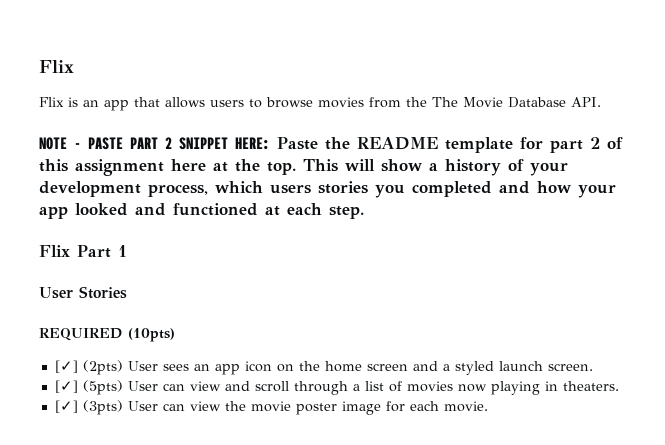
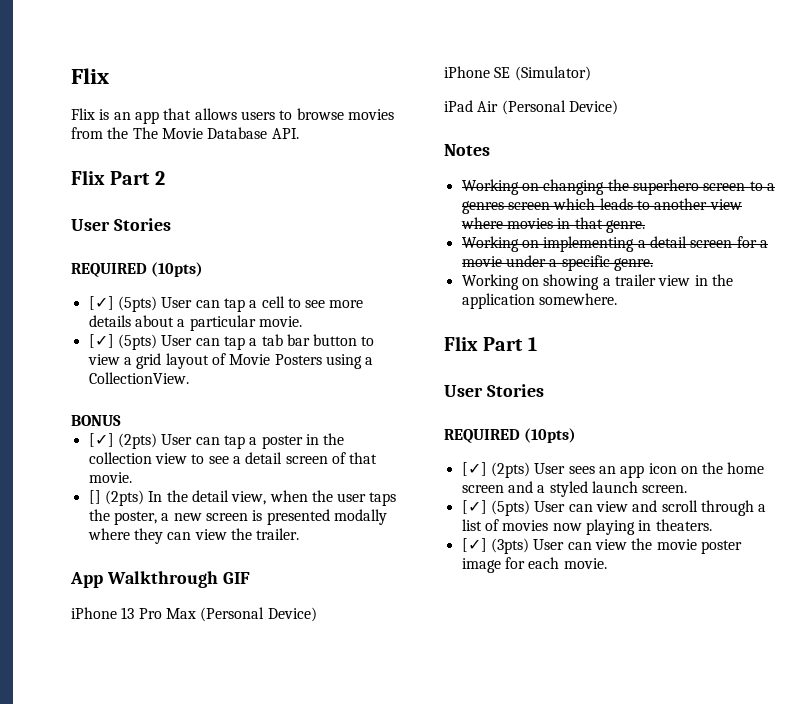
[39,137,623,153] [39,159,568,176] [39,181,616,198] [39,203,364,219] NOTE - PASTE PART 2 SNIPPET HERE: Paste the README template for part 2 of this assignment here at the top. This will show a history of your development process, which users stories you completed and how your app looked and functioned at each step. -> [71,170,165,185] [71,218,171,231] [71,262,204,277] [88,296,364,312] [88,315,302,331] [88,334,375,350] [87,353,374,369] [88,372,189,384] [71,415,121,426] [88,433,345,449] [88,452,378,464] [88,472,132,483] [88,490,397,506] [88,509,387,525] [87,528,300,544] [70,571,250,588] [71,607,317,622] [444,66,591,81] [444,100,618,115] [444,144,490,156] [461,179,775,195] [461,198,742,214] [460,217,645,233] [461,236,768,252] [461,255,653,271] [461,274,733,290] [461,293,617,309] Flix Part 2 // User Stories // REQUIRED (10pts) // [✓] (5pts) User can tap a cell to see more details about a particular movie. // [✓] (5pts) User can tap a tab bar button to view a grid layout of Movie Posters using a CollectionView. // BONUS // [✓] (2pts) User can tap a poster in the collection view to see a detail screen of that movie. // [] (2pts) In the detail view, when the user taps the poster, a new screen is presented modally where they can view the trailer. // App Walkthrough GIF // iPhone 13 Pro Max (Personal Device) // iPhone SE (Simulator) // iPad Air (Personal Device) // Notes // Working on changing the superhero screen to a genres screen which leads to another view where movies in that genre. // Working on implementing a detail screen for a movie under a specific genre. // Working on showing a trailer view in the application somewhere.

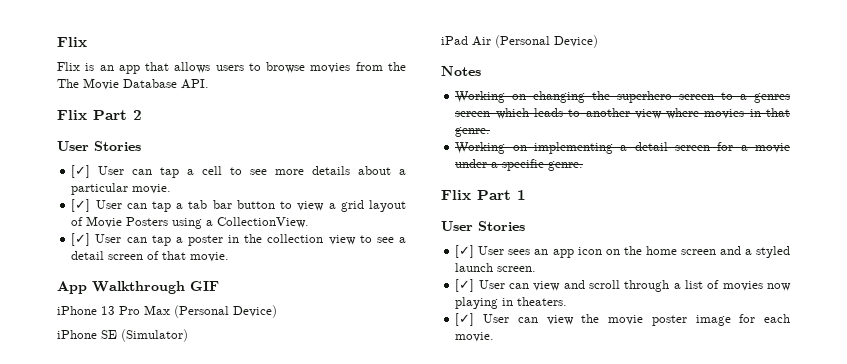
[71,262,204,277] [88,296,157,312] // REQUIRED (10pts) // [✓] (5pts) -> [71,165,91,178] // [✓]
[117,334,157,350] (5pts) -> (91, 205) none
[71,415,121,426] [88,433,157,449] // BONUS // [✓] (2pts) -> [71,233,91,246] // [✓]
[88,490,397,506] [88,509,387,525] [87,528,300,544] // [] (2pts) In the detail view, when the user taps the poster, a new screen is presented modally where they can view the trailer. -> (230, 257) none
[461,274,733,290] [461,293,617,309] // Working on showing a trailer view in the application somewhere. -> (584, 166) none
[444,428,577,443] [461,462,530,478] // REQUIRED (10pts) // [✓] (2pts) -> [455,245,475,258] // [✓]
[490,500,530,516] (5pts) -> (475, 285) none
[490,538,529,554] (3pts) -> (475, 319) none

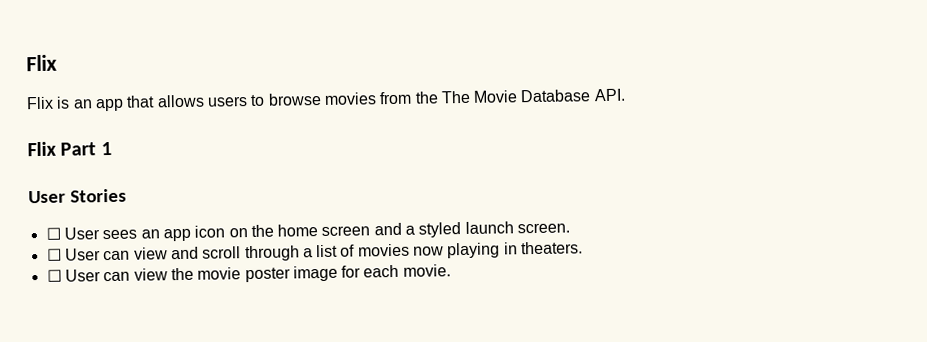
[57,110,142,120] [57,141,141,151] [71,165,406,178] [71,183,172,195] [71,199,406,212] [71,216,310,229] [71,233,406,246] [71,251,230,262] [57,281,219,294] [57,305,277,318] [57,329,188,342] [441,35,598,48] [441,66,481,76] [455,91,790,103] [455,108,790,119] [455,127,491,137] [455,142,790,154] [455,159,584,171] // Flix Part 2 // User Stories // [✓] User can tap a cell to see more details about a particular movie. // [✓] User can tap a tab bar button to view a grid layout of Movie Posters using a CollectionView. // [✓] User can tap a poster in the collection view to see a detail screen of that movie. // App Walkthrough GIF // iPhone 13 Pro Max (Personal Device) // iPhone SE (Simulator) // iPad Air (Personal Device) // Notes // Working on changing the superhero screen to a genres screen which leads to another view where movies in that genre. // Working on implementing a detail screen for a movie under a specific genre. -> (626, 95) none
[455,245,475,258] [✓] -> [45,227,61,240] ☐
[455,279,475,292] [✓] -> [46,248,62,261] ☐
[455,313,475,326] [✓] -> [46,269,62,282] ☐

